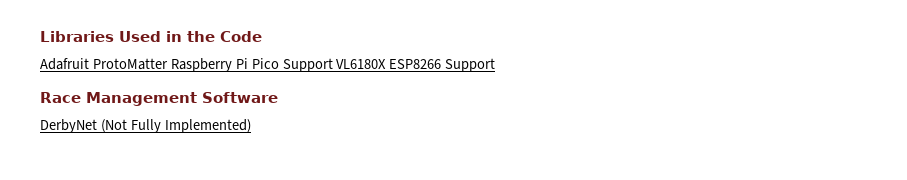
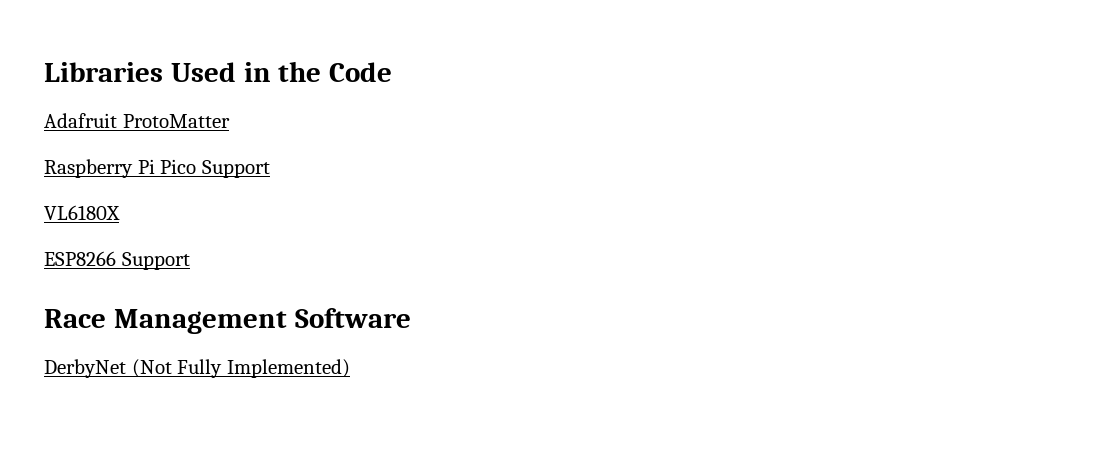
(168, 64) none -> (230, 121) //
(333, 65) none -> (270, 169) //
(387, 64) none -> (120, 212) //

